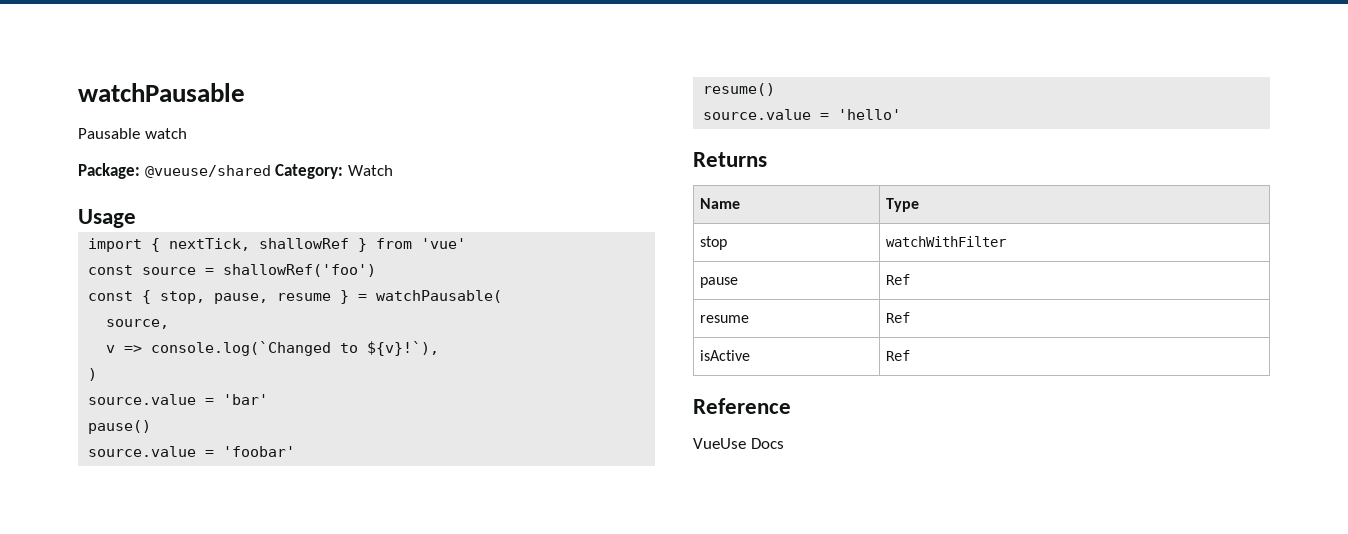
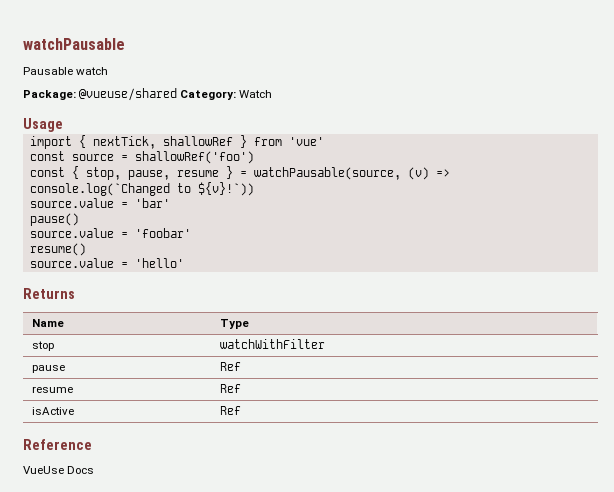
[376,290,503,303] [106,319,170,329] [106,345,116,353] watchPausable( // source, // v -> [253,167,429,180] watchPausable(source, (v)
[367,341,440,356] [88,368,98,381] ${v}!`), // ) -> [197,182,254,196] ${v}!`))

